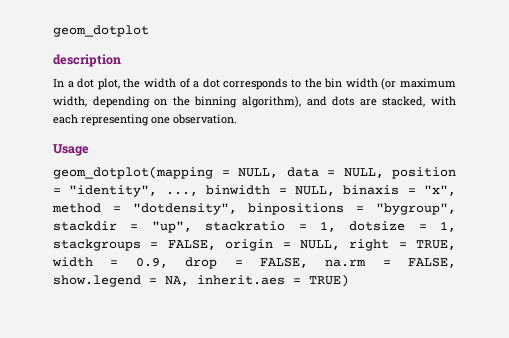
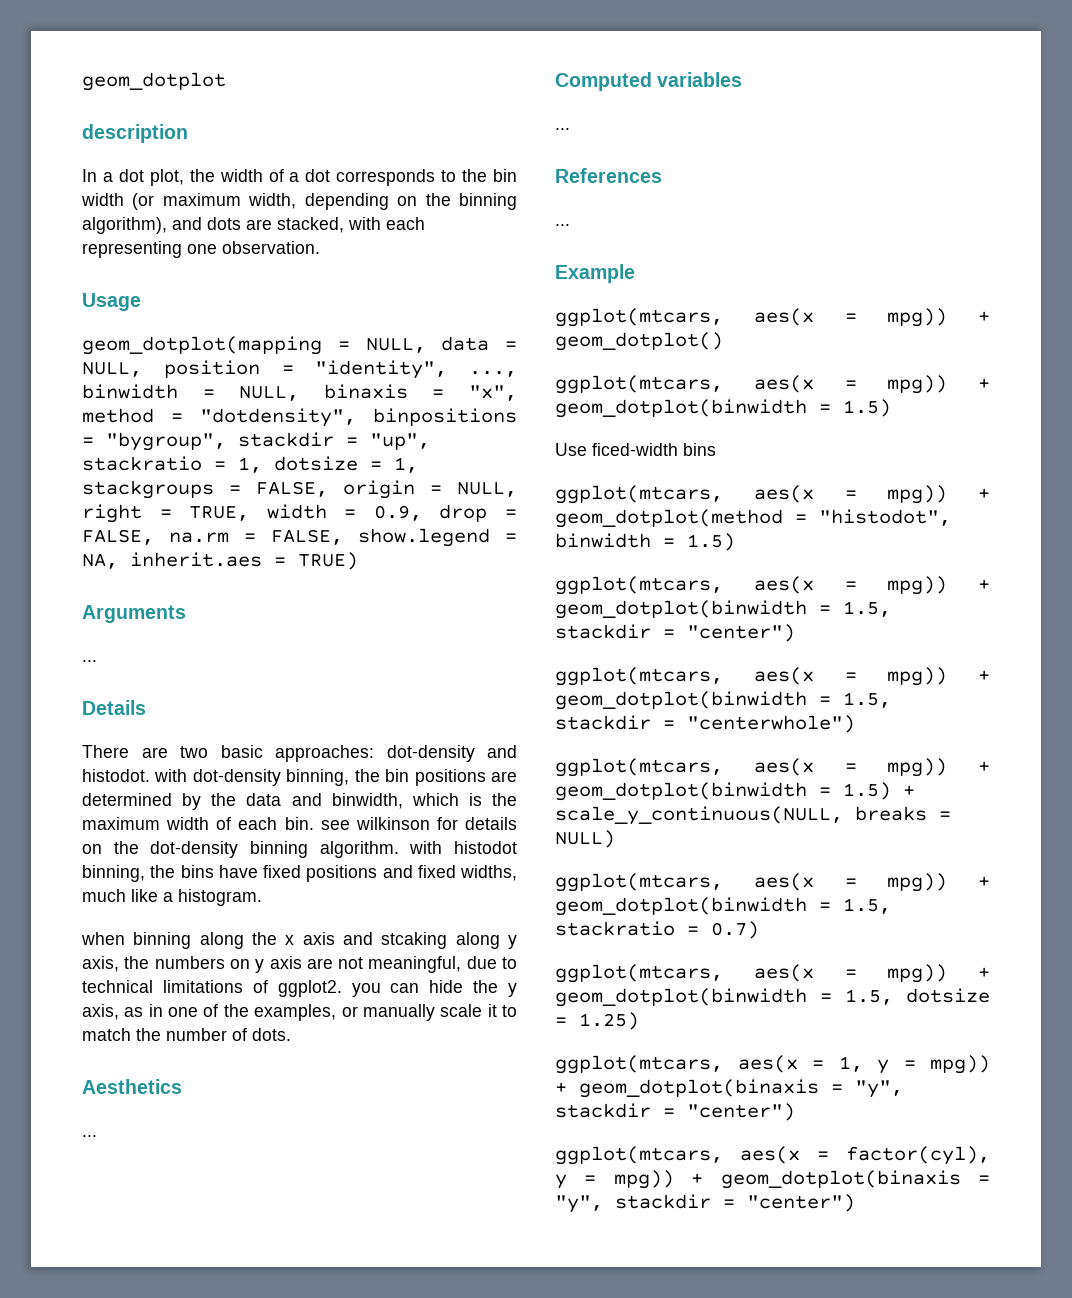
(349, 280) none -> [82,605,186,623] [82,660,97,662] [82,700,146,715] [82,745,517,762] [82,769,517,786] [82,793,517,810] [82,817,517,830] [82,841,517,858] [82,865,517,882] [82,889,262,906] [81,932,517,949] [82,956,517,973] [82,980,517,997] [82,1004,517,1021] [82,1028,291,1041] [82,1079,182,1094] [82,1135,97,1137] [555,72,743,91] [555,128,570,130] [555,168,662,183] [555,224,570,226] [555,264,635,283] [555,308,990,327] [555,332,723,351] [555,375,990,394] [555,399,891,418] [555,443,716,456] [555,485,990,504] [555,509,951,528] [555,533,735,551] [555,576,990,595] [555,600,891,619] [555,624,795,642] [555,667,990,686] [555,691,891,710] [555,715,855,733] [555,758,990,777] [555,782,915,801] [555,806,951,825] [555,830,615,848] [555,873,990,892] [555,897,891,916] [555,921,759,939] [555,964,990,983] [555,988,990,1007] [555,1012,639,1030] [555,1055,990,1074] [555,1079,903,1098] [555,1103,795,1121] [555,1146,990,1165] [555,1170,990,1189] [555,1194,855,1213] // Arguments // ... // Details // There are two basic approaches: dot-density and histodot. with dot-density binning, the bin positions are determined by the data and binwidth, which is the maximum width of each bin. see wilkinson for details on the dot-density binning algorithm. with histodot binning, the bins have fixed positions and fixed widths, much like a histogram. // when binning along the x axis and stcaking along y axis, the numbers on y axis are not meaningful, due to technical limitations of ggplot2. you can hide the y axis, as in one of the examples, or manually scale it to match the number of dots. // Aesthetics // ... // Computed variables // ... // References // ... // Example // ggplot(mtcars, aes(x = mpg)) + geom_dotplot() // ggplot(mtcars, aes(x = mpg)) + geom_dotplot(binwidth = 1.5) // Use ficed-width bins // ggplot(mtcars, aes(x = mpg)) + geom_dotplot(method = "histodot", binwidth = 1.5) // ggplot(mtcars, aes(x = mpg)) + geom_dotplot(binwidth = 1.5, stackdir = "center") // ggplot(mtcars, aes(x = mpg)) + geom_dotplot(binwidth = 1.5, stackdir = "centerwhole") // ggplot(mtcars, aes(x = mpg)) + geom_dotplot(binwidth = 1.5) + scale_y_continuous(NULL, breaks = NULL) // ggplot(mtcars, aes(x = mpg)) + geom_dotplot(binwidth = 1.5, stackratio = 0.7) // ggplot(mtcars, aes(x = mpg)) + geom_dotplot(binwidth = 1.5, dotsize = 1.25) // ggplot(mtcars, aes(x = 1, y = mpg)) + geom_dotplot(binaxis = "y", stackdir = "center") // ggplot(mtcars, aes(x = factor(cyl), y = mpg)) + geom_dotplot(binaxis = "y", stackdir = "center")

